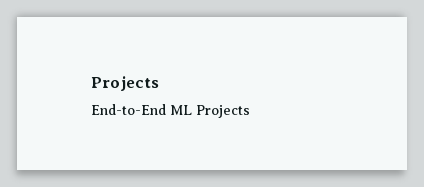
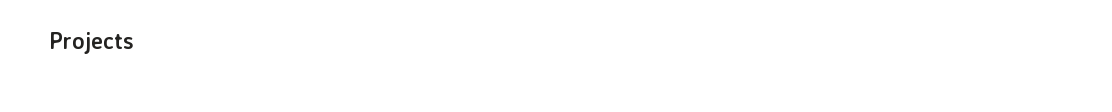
[91,76,159,91] [91,104,250,118] Projects // End-to-End ML Projects -> [49,32,134,54] Projects

